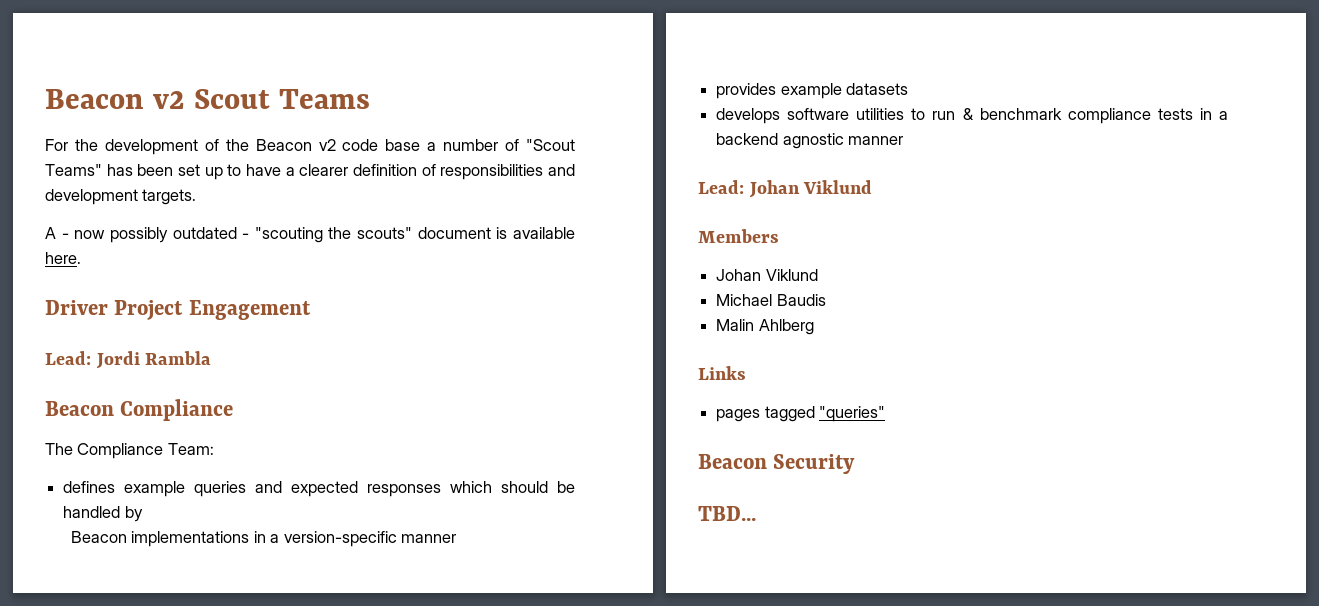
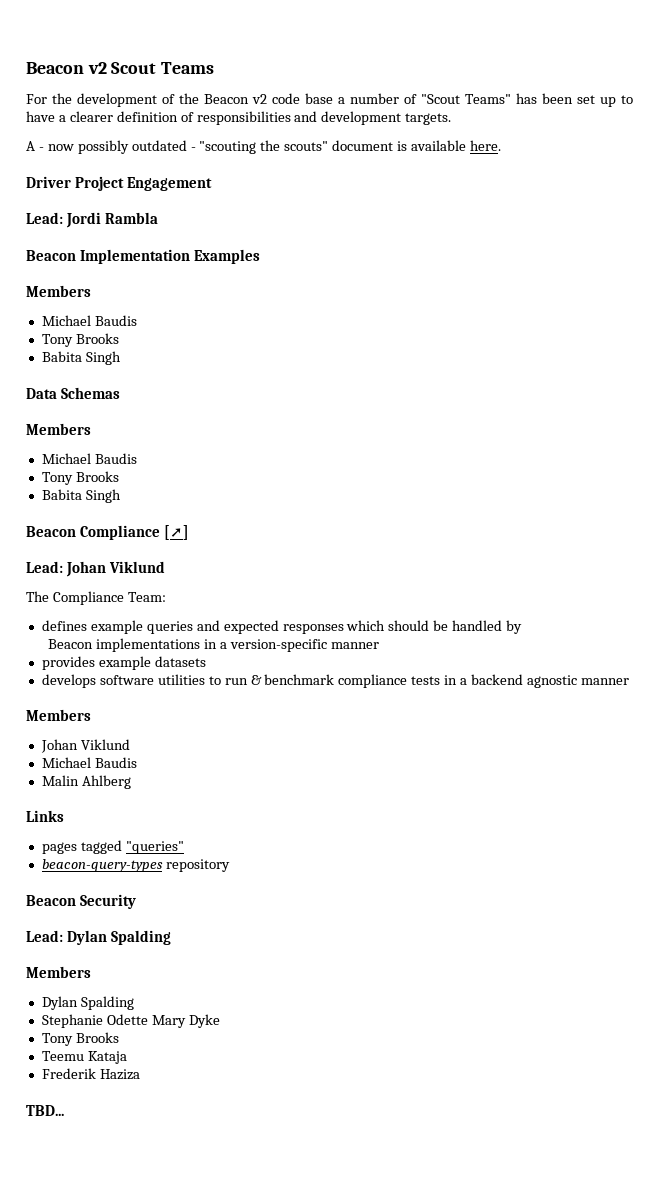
[120,399,234,421] Compliance -> [80,249,261,264] [26,285,91,297] [41,315,137,326] [41,333,119,347] [41,351,121,365] [26,387,121,399] [26,423,91,435] [41,453,137,464] [41,471,119,485] [41,489,121,503] [26,525,190,540] [26,561,165,577] Implementation Examples // Members // Michael Baudis // Tony Brooks // Babita Singh // Data Schemas // Members // Michael Baudis // Tony Brooks // Babita Singh // Beacon Compliance [➚] // Lead: Johan Viklund
[698,180,873,198] // Lead: Johan Viklund -> (629, 681) none
(886, 414) none -> [41,859,230,872] // beacon-query-types repository
(856, 464) none -> [26,930,171,945] [26,966,91,978] [41,996,134,1010] [41,1014,220,1028] [41,1032,119,1046] [41,1051,127,1064] [41,1068,140,1080] // Lead: Dylan Spalding // Members // Dylan Spalding // Stephanie Odette Mary Dyke // Tony Brooks // Teemu Kataja // Frederik Haziza

